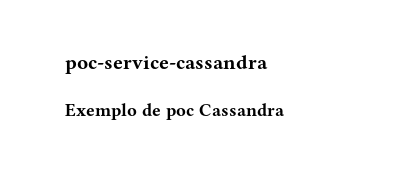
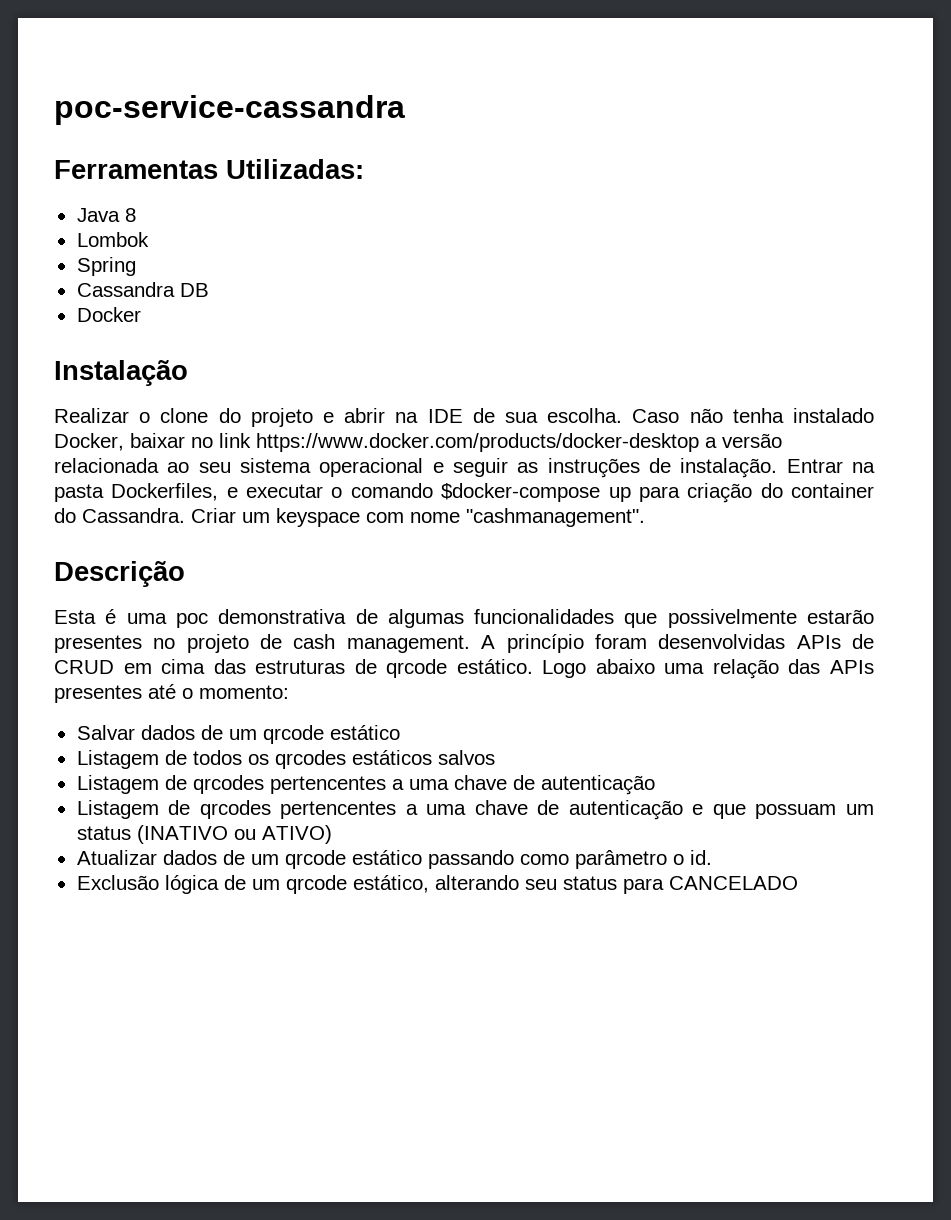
[65,103,285,120] Exemplo de poc Cassandra -> [54,159,364,179] [76,208,136,222] [76,232,149,247] [76,257,136,276] [76,282,209,297] [76,307,141,322] [54,360,188,386] [54,408,874,427] [54,433,782,452] [54,458,875,478] [54,483,875,503] [54,508,645,527] [54,561,185,587] [54,609,874,628] [54,634,875,653] [54,659,875,679] [54,684,289,703] [76,725,400,744] [76,750,495,769] [76,775,655,795] [76,800,875,820] [76,825,332,844] [76,850,712,869] [76,875,798,894] Ferramentas Utilizadas: // Java 8 // Lombok // Spring // Cassandra DB // Docker // Instalação // Realizar o clone do projeto e abrir na IDE de sua escolha. Caso não tenha instalado Docker, baixar no link https://www.docker.com/products/docker-desktop a versão relacionada ao seu sistema operacional e seguir as instruções de instalação. Entrar na pasta Dockerfiles, e executar o comando $docker-compose up para criação do container do Cassandra. Criar um keyspace com nome "cashmanagement". // Descrição // Esta é uma poc demonstrativa de algumas funcionalidades que possivelmente estarão presentes no projeto de cash management. A princípio foram desenvolvidas APIs de CRUD em cima das estruturas de qrcode estático. Logo abaixo uma relação das APIs presentes até o momento: // Salvar dados de um qrcode estático // Listagem de todos os qrcodes estáticos salvos // Listagem de qrcodes pertencentes a uma chave de autenticação // Listagem de qrcodes pertencentes a uma chave de autenticação e que possuam um status (INATIVO ou ATIVO) // Atualizar dados de um qrcode estático passando como parâmetro o id. // Exclusão lógica de um qrcode estático, alterando seu status para CANCELADO

